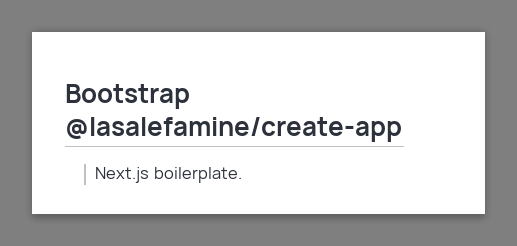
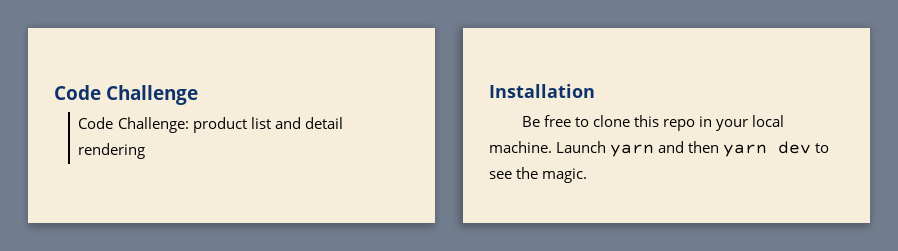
[65,84,190,109] [65,117,402,142] [95,167,242,183] Bootstrap @lasalefamine/create-app // Next.js boilerplate. -> [54,85,199,105] [78,117,343,133] [78,143,146,159] [489,84,595,98] [521,115,785,131] [489,141,830,157] [489,167,588,183] Code Challenge // Code Challenge: product list and detail rendering // Installation // Be free to clone this repo in your local machine. Launch yarn and then yarn dev to see the magic.

